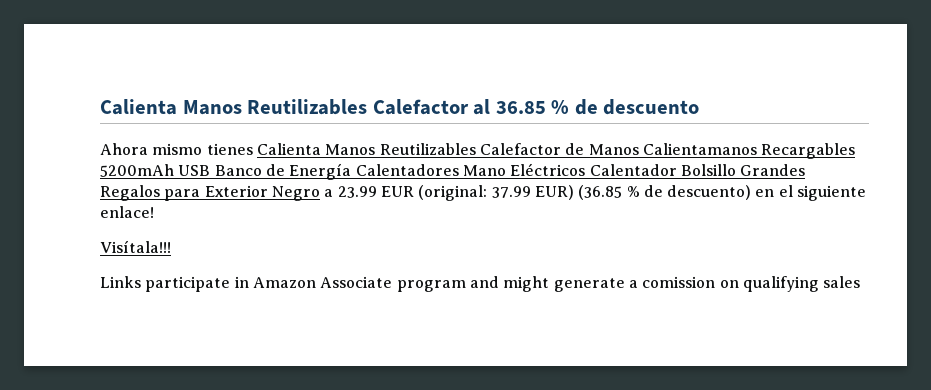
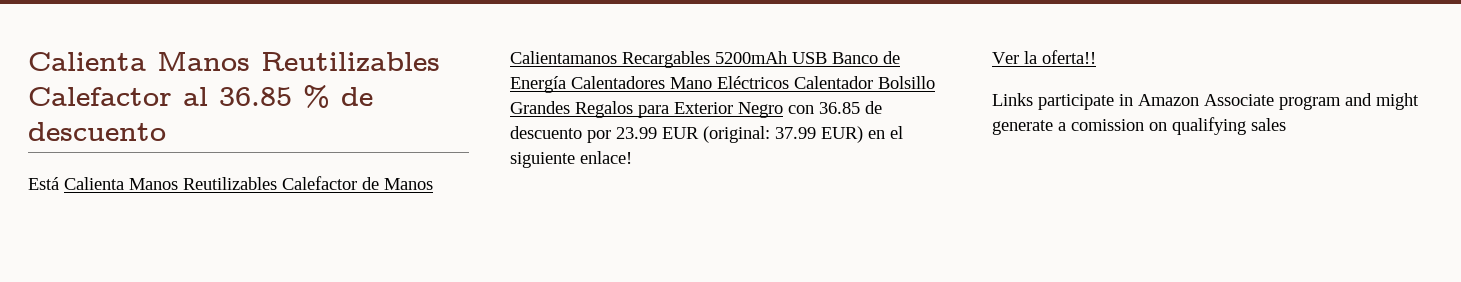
[100,143,253,155] Ahora mismo tienes -> [28,177,59,190] Está
[324,189,334,197] a -> [788,101,882,114] [510,126,611,143] con 36.85 de descuento por
[578,185,752,200] (36.85 % de descuento) -> (863, 134) none
[100,240,171,253] Visítala!!! -> [992,50,1096,64] Ver la oferta!!

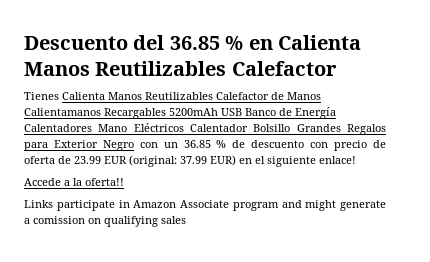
[28,51,440,71] [28,85,373,108] [28,122,166,141] [28,177,59,190] Calienta Manos Reutilizables Calefactor al 36.85 % de descuento // Está -> [24,35,361,50] [24,61,337,76] [24,92,59,100] Descuento del 36.85 % en Calienta Manos Reutilizables Calefactor // Tienes
[819,101,882,114] [510,126,611,143] 36.85 de descuento por -> [163,140,387,151] [24,156,71,164] un 36.85 % de descuento con precio de oferta de
[992,52,1019,64] Ver -> [24,178,70,186] Accede a

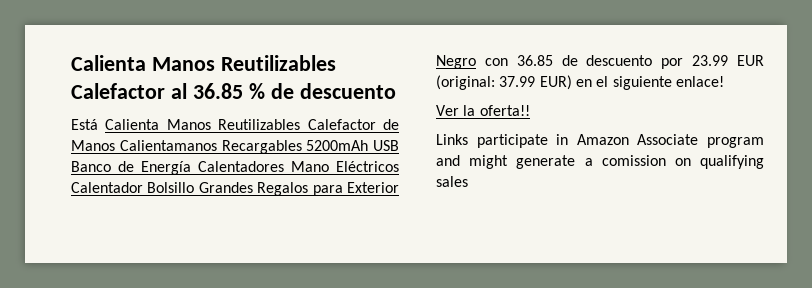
[24,35,361,50] [24,61,337,76] [24,92,59,100] Descuento del 36.85 % en Calienta Manos Reutilizables Calefactor // Tienes -> [71,55,336,71] [71,83,396,99] [71,119,98,130] Calienta Manos Reutilizables Calefactor al 36.85 % de descuento // Está
[163,140,387,151] [24,156,71,164] un 36.85 % de descuento con precio de oferta de -> [516,55,684,69] 36.85 de descuento por
[24,178,70,186] Accede a -> [436,105,459,116] Ver

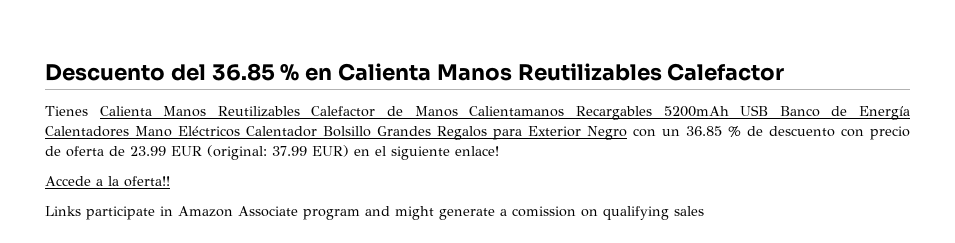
[71,55,336,71] [71,83,396,99] [71,119,98,130] Calienta Manos Reutilizables Calefactor al 36.85 % de descuento // Está -> [45,63,785,81] [45,106,88,116] Descuento del 36.85 % en Calienta Manos Reutilizables Calefactor // Tienes
[516,55,684,69] 36.85 de descuento por -> [662,126,910,140] [45,146,125,157] un 36.85 % de descuento con precio de oferta de
[436,105,459,116] Ver -> [45,176,103,186] Accede a

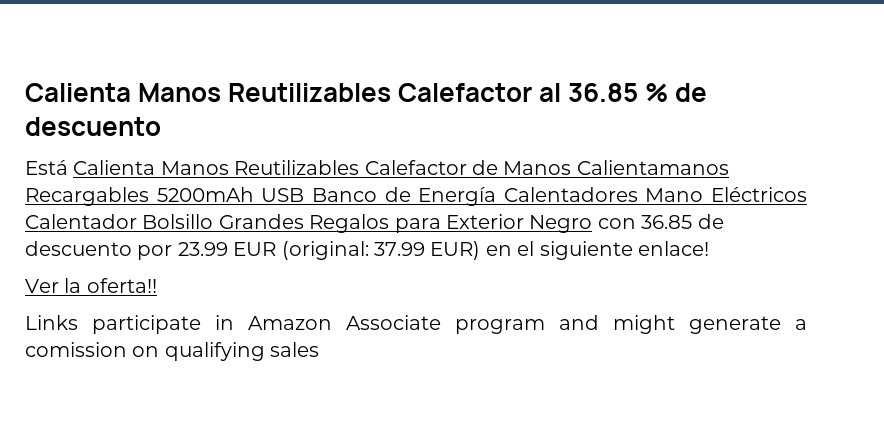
[45,63,785,81] [45,106,88,116] Descuento del 36.85 % en Calienta Manos Reutilizables Calefactor // Tienes -> [25,83,708,102] [25,117,161,136] [25,160,68,175] Calienta Manos Reutilizables Calefactor al 36.85 % de descuento // Está
[662,126,910,140] [45,146,125,157] un 36.85 % de descuento con precio de oferta de -> [641,214,724,229] [25,241,173,260] 36.85 de descuento por
[45,176,103,186] Accede a -> [25,279,59,293] Ver

